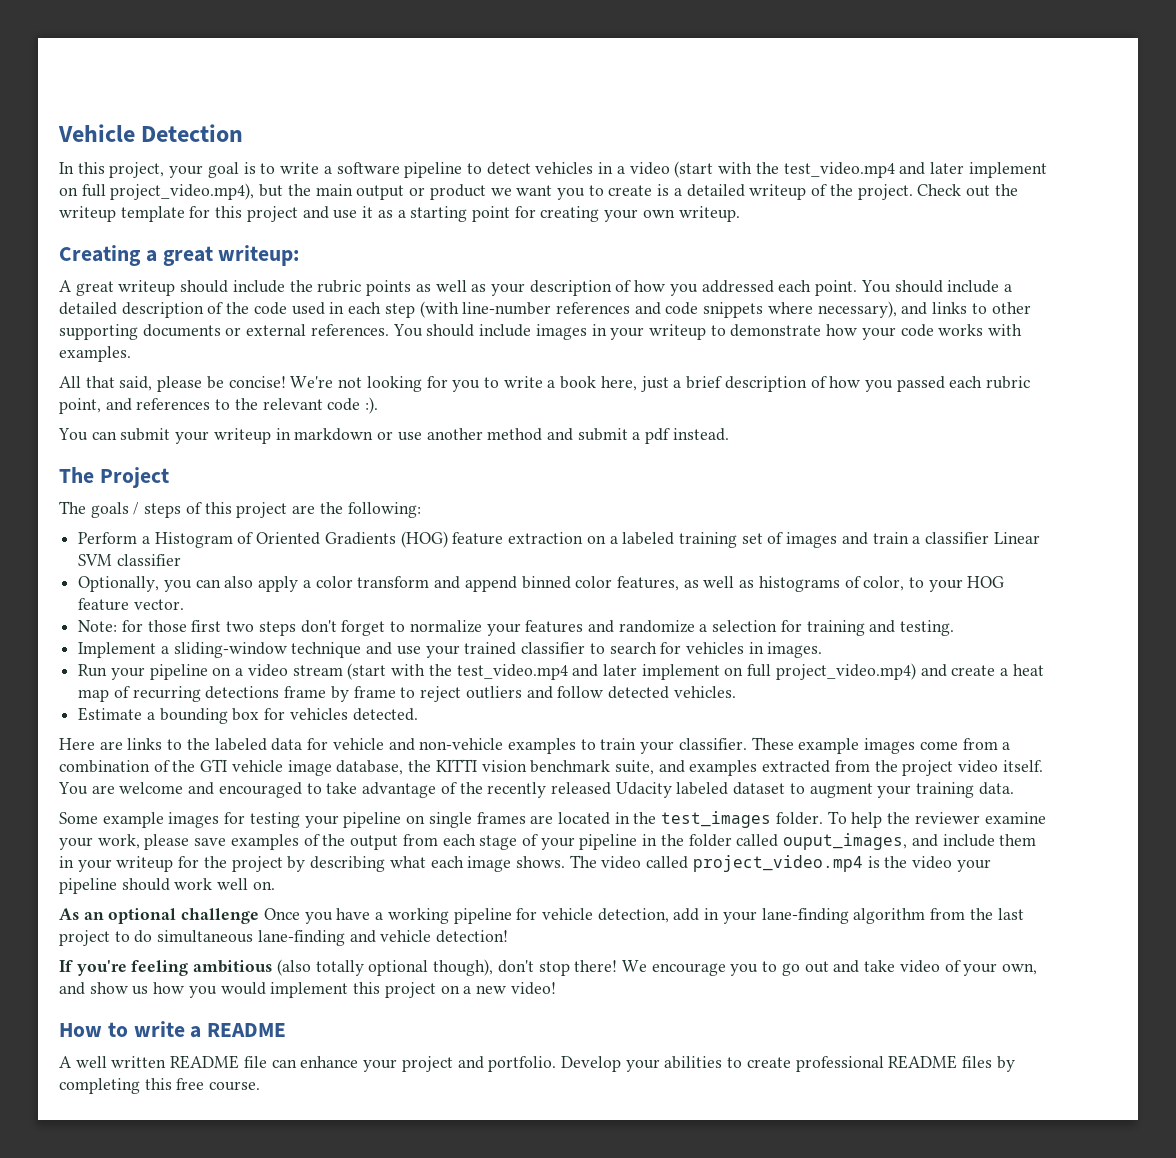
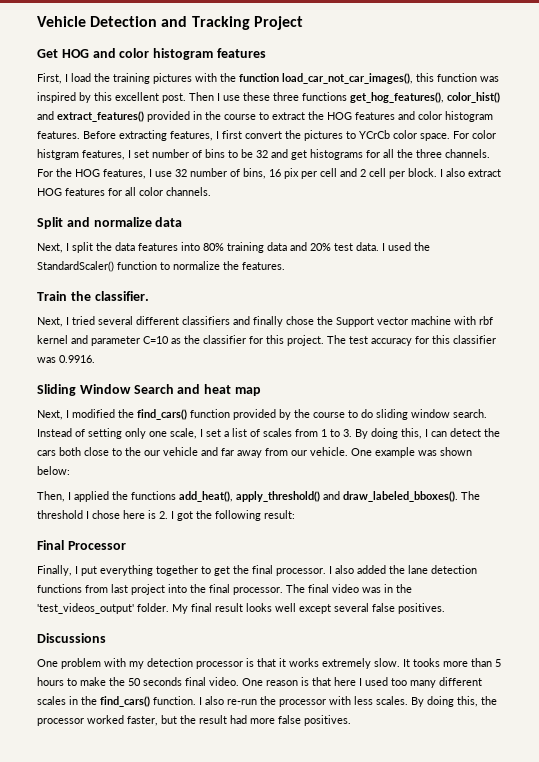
[59,161,1047,178] [59,183,1018,200] [59,206,740,222] [59,245,300,266] [59,280,1012,296] [59,301,1031,318] [59,324,1023,340] [59,346,131,362] [59,376,1031,392] [59,397,379,414] [58,428,729,444] [59,467,169,488] [59,501,421,518] [78,531,1040,548] [78,554,181,566] [78,576,1005,592] [78,598,184,611] [78,620,955,636] [78,642,823,658] [78,663,1044,680] [78,686,736,702] [78,707,418,724] [59,737,1011,754] [59,759,1043,776] [58,782,1014,798] [59,811,1046,828] [59,833,1037,850] [59,855,991,872] [59,878,275,894] [59,908,1024,924] [59,930,509,946] [59,959,1037,976] [59,982,556,998] [59,1021,287,1038] [59,1055,1015,1072] [59,1078,261,1094] // In this project, your goal is to write a software pipeline to detect vehicles in a video (start with the test_video.mp4 and later implement on full project_video.mp4), but the main output or product we want you to create is a detailed writeup of the project. Check out the writeup template for this project and use it as a starting point for creating your own writeup. // Creating a great writeup: // A great writeup should include the rubric points as well as your description of how you addressed each point. You should include a detailed description of the code used in each step (with line-number references and code snippets where necessary), and links to other supporting documents or external references. You should include images in your writeup to demonstrate how your code works with examples. // All that said, please be concise! We're not looking for you to write a book here, just a brief description of how you passed each rubric point, and references to the relevant code :). // You can submit your writeup in markdown or use another method and submit a pdf instead. // The Project // The goals / steps of this project are the following: // Perform a Histogram of Oriented Gradients (HOG) feature extraction on a labeled training set of images and train a classifier Linear SVM classifier // Optionally, you can also apply a color transform and append binned color features, as well as histograms of color, to your HOG feature vector. // Note: for those first two steps don't forget to normalize your features and randomize a selection for training and testing. // Implement a sliding-window technique and use your trained classifier to search for vehicles in images. // Run your pipeline on a video stream (start with the test_video.mp4 and later implement on full project_video.mp4) and create a heat map of recurring detections frame by frame to reject outliers and follow detected vehicles. // Estimate a bounding box for vehicles detected. // Here are links to the labeled data for vehicle and non-vehicle examples to train your classifier. These example images come from a combination of the GTI vehicle image database, the KITTI vision benchmark suite, and examples extracted from the project video itself. You are welcome and encouraged to take advantage of the recently released Udacity labeled dataset to augment your training data. // Some example images for testing your pipeline on single frames are located in the test_images folder. To help the reviewer examine your work, please save examples of the output from each stage of your pipeline in the folder called ouput_images, and include them in your writeup for the project by describing what each image shows. The video called project_video.mp4 is the video your pipeline should work well on. // As an optional challenge Once you have a working pipeline for vehicle detection, add in your lane-finding algorithm from the last project to do simultaneous lane-finding and vehicle detection! // If you're feeling ambitious (also totally optional though), don't stop there! We encourage you to go out and take video of your own, and show us how you would implement this project on a new video! // How to write a README // A well written README file can enhance your project and portfolio. Develop your abilities to create professional README files by completing this free course. -> [161,16,303,30] [37,48,266,60] [37,73,499,84] [37,92,500,103] [37,111,493,122] [37,130,496,141] [37,149,490,160] [37,168,501,179] [37,187,211,196] [37,217,183,229] [37,242,430,253] [37,261,285,272] [37,291,149,301] [37,316,493,327] [37,335,496,346] [37,355,95,363] [37,384,261,396] [37,409,487,420] [37,428,500,439] [37,447,472,458] [37,466,70,475] [37,491,480,502] [37,510,295,521] [37,540,126,550] [37,565,477,576] [37,584,412,595] [37,603,445,614] [37,633,106,643] [37,658,501,669] [37,677,482,688] [37,696,497,707] [37,715,351,726] and Tracking Project // Get HOG and color histogram features // First, I load the training pictures with the function load_car_not_car_images(), this function was inspired by this excellent post. Then I use these three functions get_hog_features(), color_hist() and extract_features() provided in the course to extract the HOG features and color histogram features. Before extracting features, I first convert the pictures to YCrCb color space. For color histgram features, I set number of bins to be 32 and get histograms for all the three channels. For the HOG features, I use 32 number of bins, 16 pix per cell and 2 cell per block. I also extract HOG features for all color channels. // Split and normalize data // Next, I split the data features into 80% training data and 20% test data. I used the StandardScaler() function to normalize the features. // Train the classifier. // Next, I tried several different classifiers and finally chose the Support vector machine with rbf kernel and parameter C=10 as the classifier for this project. The test accuracy for this classifier was 0.9916. // Sliding Window Search and heat map // Next, I modified the find_cars() function provided by the course to do sliding window search. Instead of setting only one scale, I set a list of scales from 1 to 3. By doing this, I can detect the cars both close to the our vehicle and far away from our vehicle. One example was shown below: // Then, I applied the functions add_heat(), apply_threshold() and draw_labeled_bboxes(). The threshold I chose here is 2. I got the following result: // Final Processor // Finally, I put everything together to get the final processor. I also added the lane detection functions from last project into the final processor. The final video was in the 'test_videos_output' folder. My final result looks well except several false positives. // Discussions // One problem with my detection processor is that it works extremely slow. It tooks more than 5 hours to make the 50 seconds final video. One reason is that here I used too many different scales in the find_cars() function. I also re-run the processor with less scales. By doing this, the processor worked faster, but the result had more false positives.

